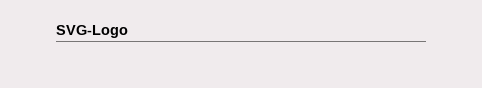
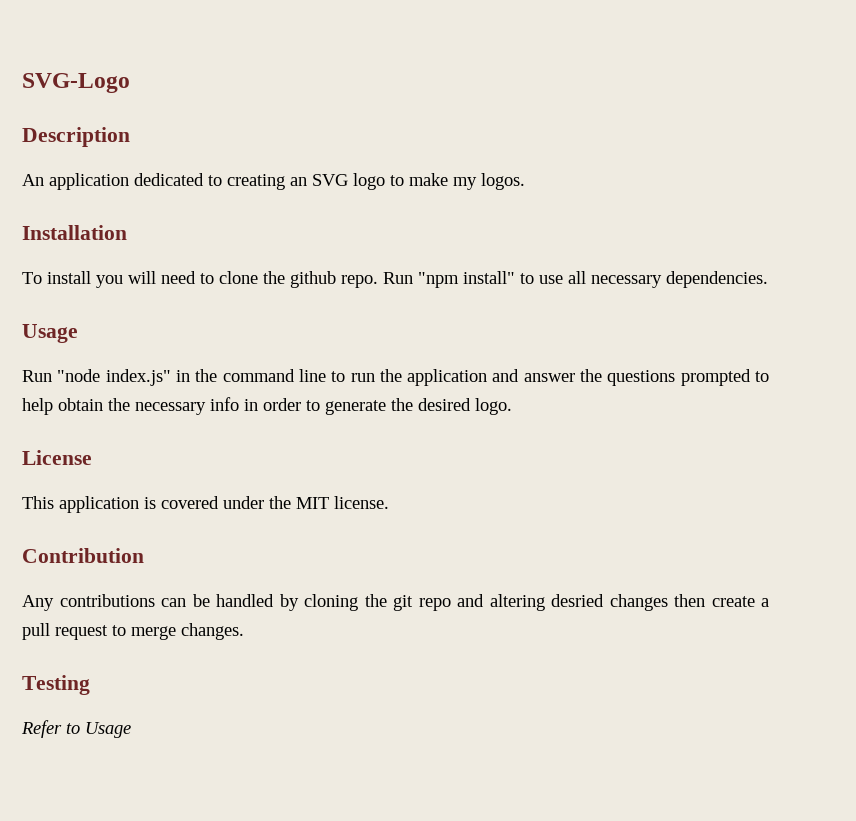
(128, 31) none -> [22,127,130,147] [22,173,525,190] [22,225,127,240] [22,271,768,288] [22,324,78,343] [22,369,769,386] [22,397,512,415] [22,450,92,465] [22,496,389,513] [22,548,144,563] [22,594,769,611] [22,623,244,640] [22,675,90,695] [21,720,131,738] // Description // An application dedicated to creating an SVG logo to make my logos. // Installation // To install you will need to clone the github repo. Run "npm install" to use all necessary dependencies. // Usage // Run "node index.js" in the command line to run the application and answer the questions prompted to help obtain the necessary info in order to generate the desired logo. // License // This application is covered under the MIT license. // Contribution // Any contributions can be handled by cloning the git repo and altering desried changes then create a pull request to merge changes. // Testing // Refer to Usage

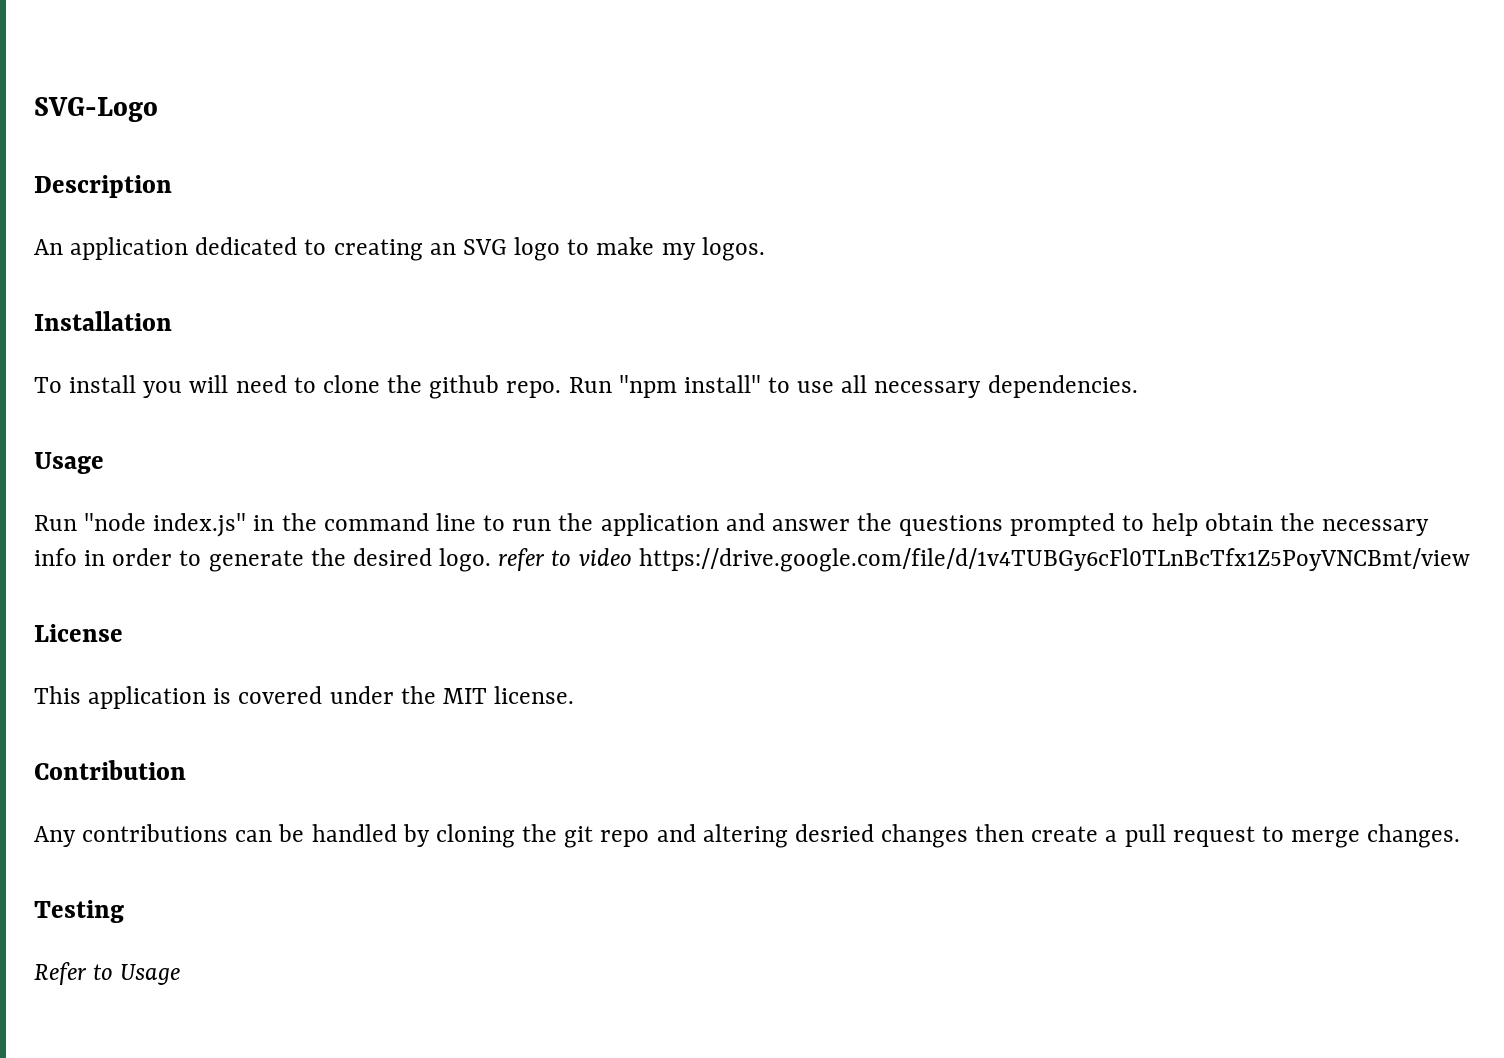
(512, 406) none -> [498,548,1470,572] refer to video https://drive.google.com/file/d/1v4TUBGy6cFl0TLnBcTfx1Z5PoyVNCBmt/view

